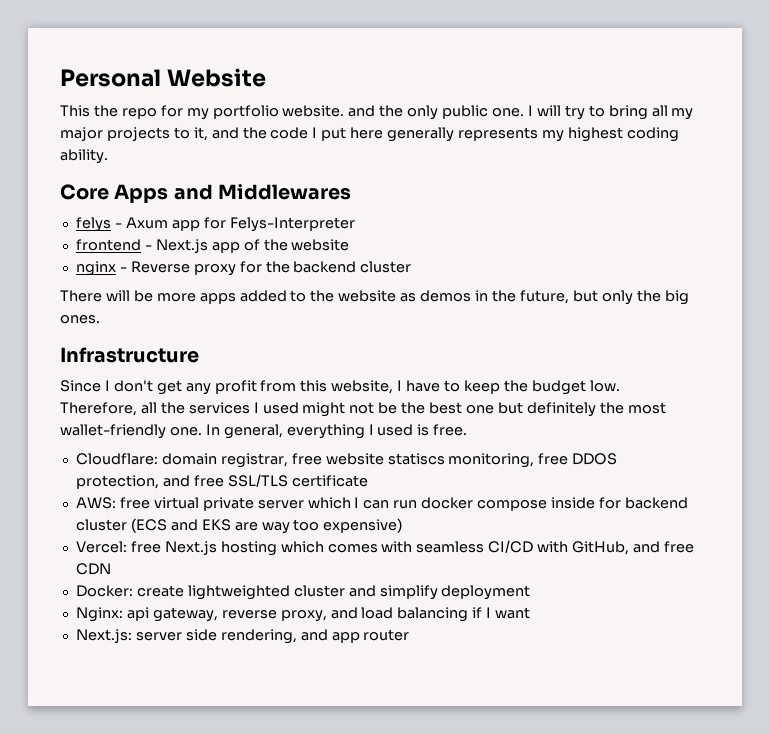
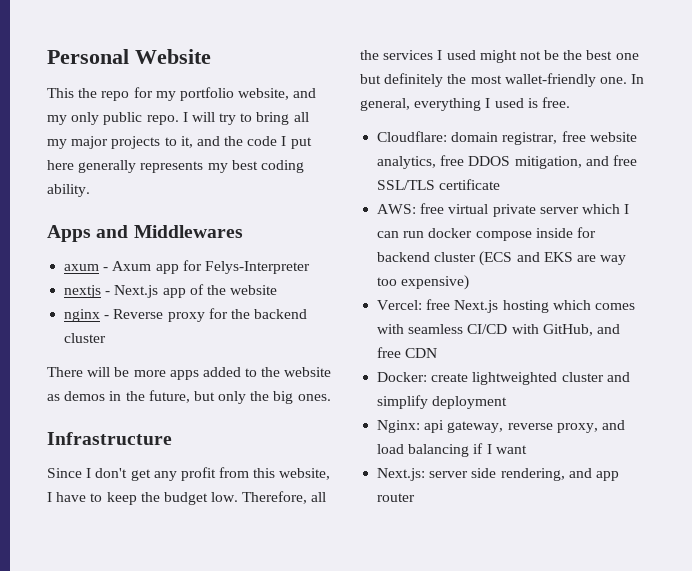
[282,105,404,117] website. and the -> [238,88,317,100] [47,115,67,125] website, and my
[492,108,525,117] one. -> [146,115,179,125] repo.
[567,127,623,142] highest -> [231,160,258,170] best
[60,184,109,200] Core -> (90, 190) none
[75,217,111,232] felys -> [64,264,100,271] axum
[75,239,141,251] frontend -> [64,285,102,298] nextjs
[387,453,535,468] statiscs monitoring, -> [377,156,437,169] analytics,
[75,475,159,489] protection, -> [514,156,582,169] mitigation,

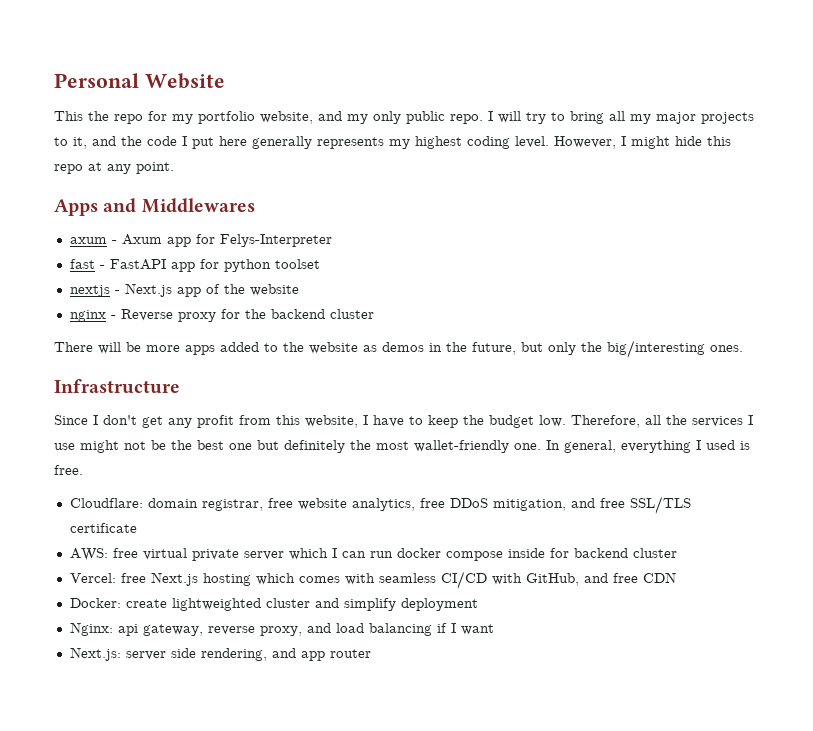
[231,160,304,173] [47,184,90,197] best coding ability. -> [415,136,731,149] [54,162,174,174] highest coding level. However, I might hide this repo at any point.
(310, 267) none -> [69,259,320,272] // fast - FastAPI app for python toolset
[273,391,294,404] big -> [607,340,705,358] big/interesting
[446,50,476,60] used -> [54,443,75,450] use
[468,156,511,166] DDOS -> [449,498,488,508] DDoS
[479,251,627,266] [377,275,470,290] (ECS and EKS are way too expensive) -> (677, 553) none

